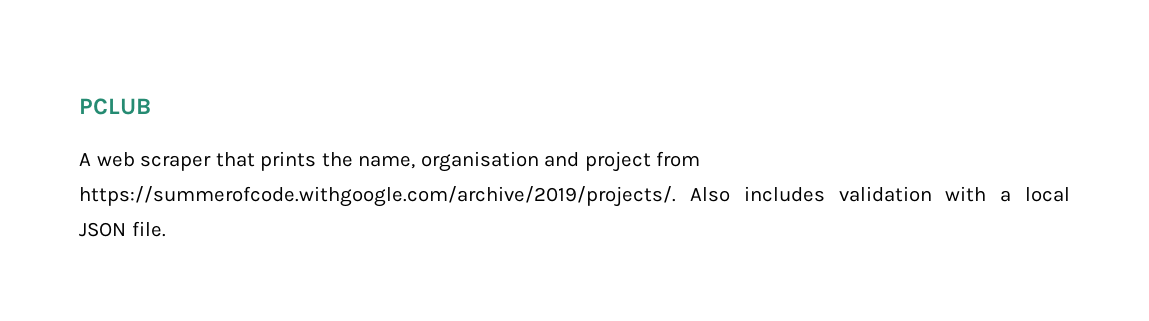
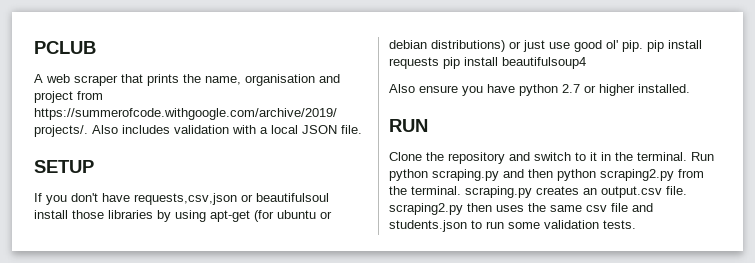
(166, 229) none -> [34,160,94,173] [34,193,329,205] [34,210,332,222] [389,40,702,52] [389,57,586,69] [389,84,690,96] [389,119,428,132] [389,152,714,164] [389,169,704,181] [389,186,687,198] [389,203,653,215] [389,220,636,232] // SETUP // If you don't have requests,csv,json or beautifulsoul install those libraries by using apt-get (for ubuntu or debian distributions) or just use good ol' pip. pip install requests pip install beautifulsoup4 // Also ensure you have python 2.7 or higher installed. // RUN // Clone the repository and switch to it in the terminal. Run python scraping.py and then python scraping2.py from the terminal. scraping.py creates an output.csv file. scraping2.py then uses the same csv file and students.json to run some validation tests.

